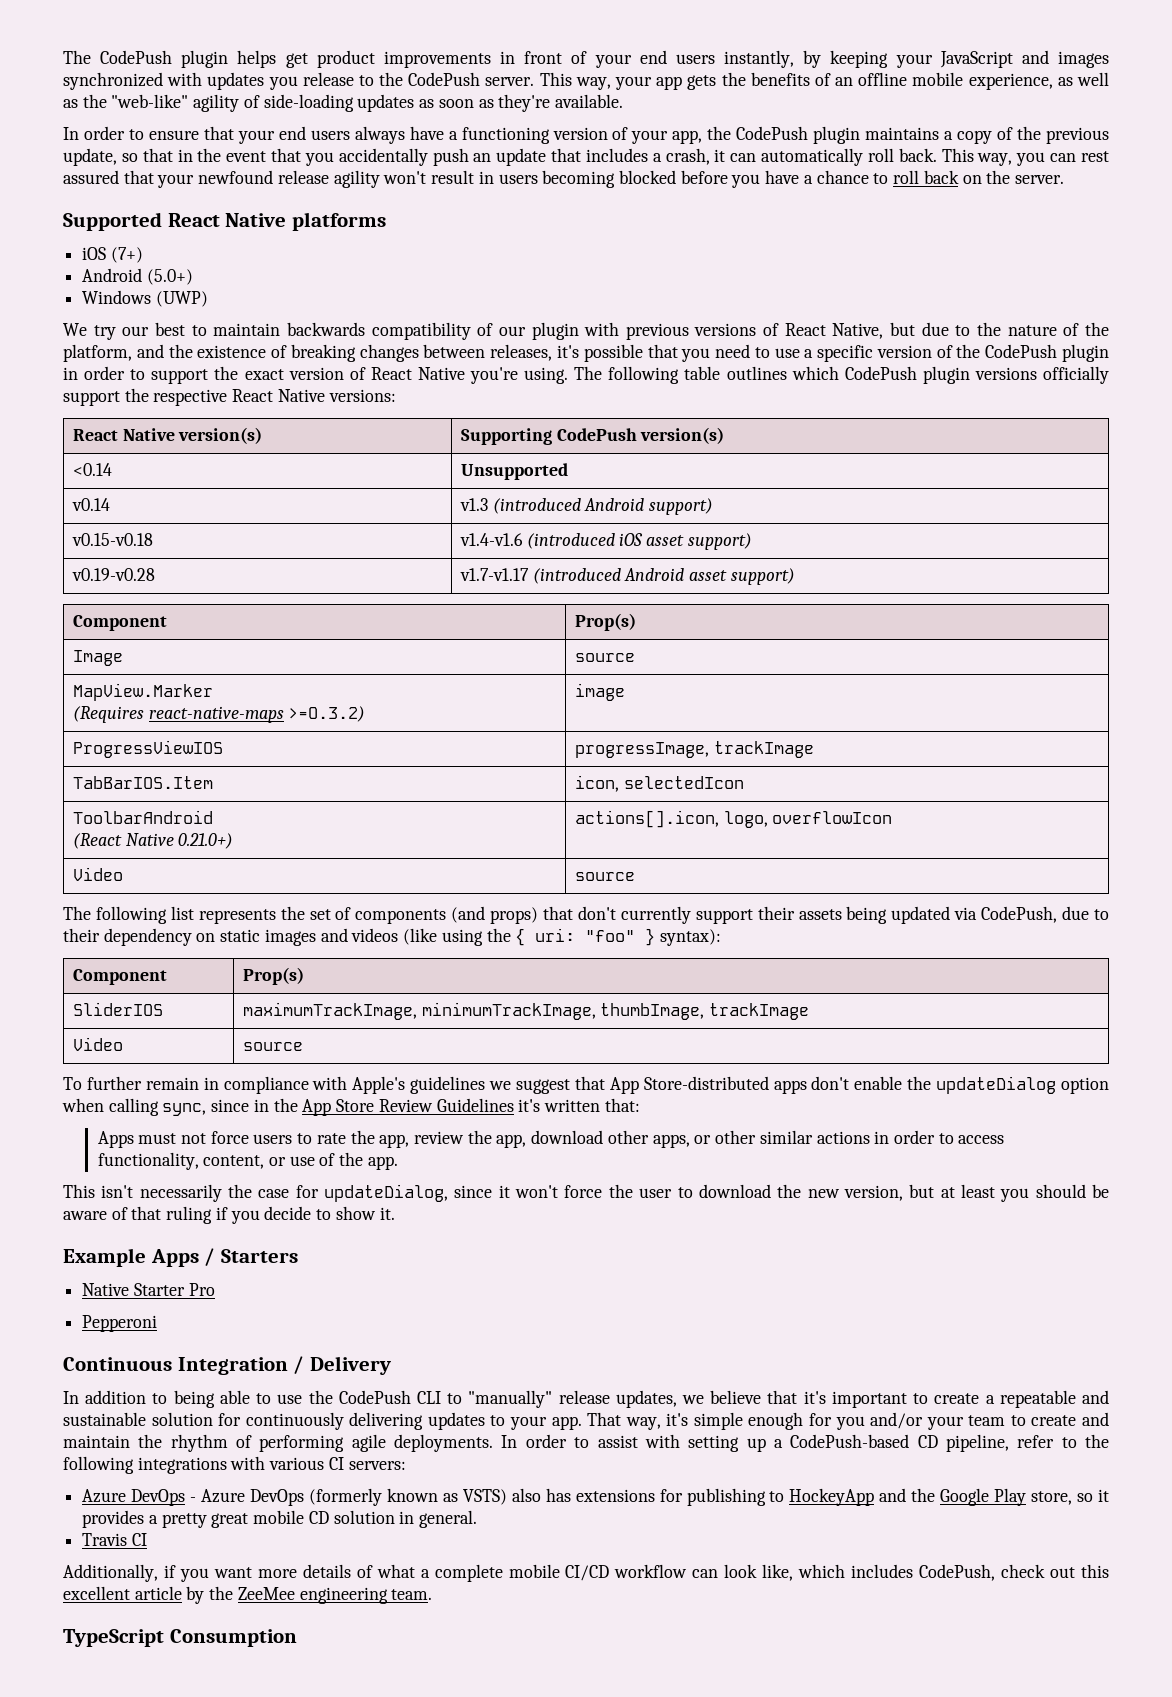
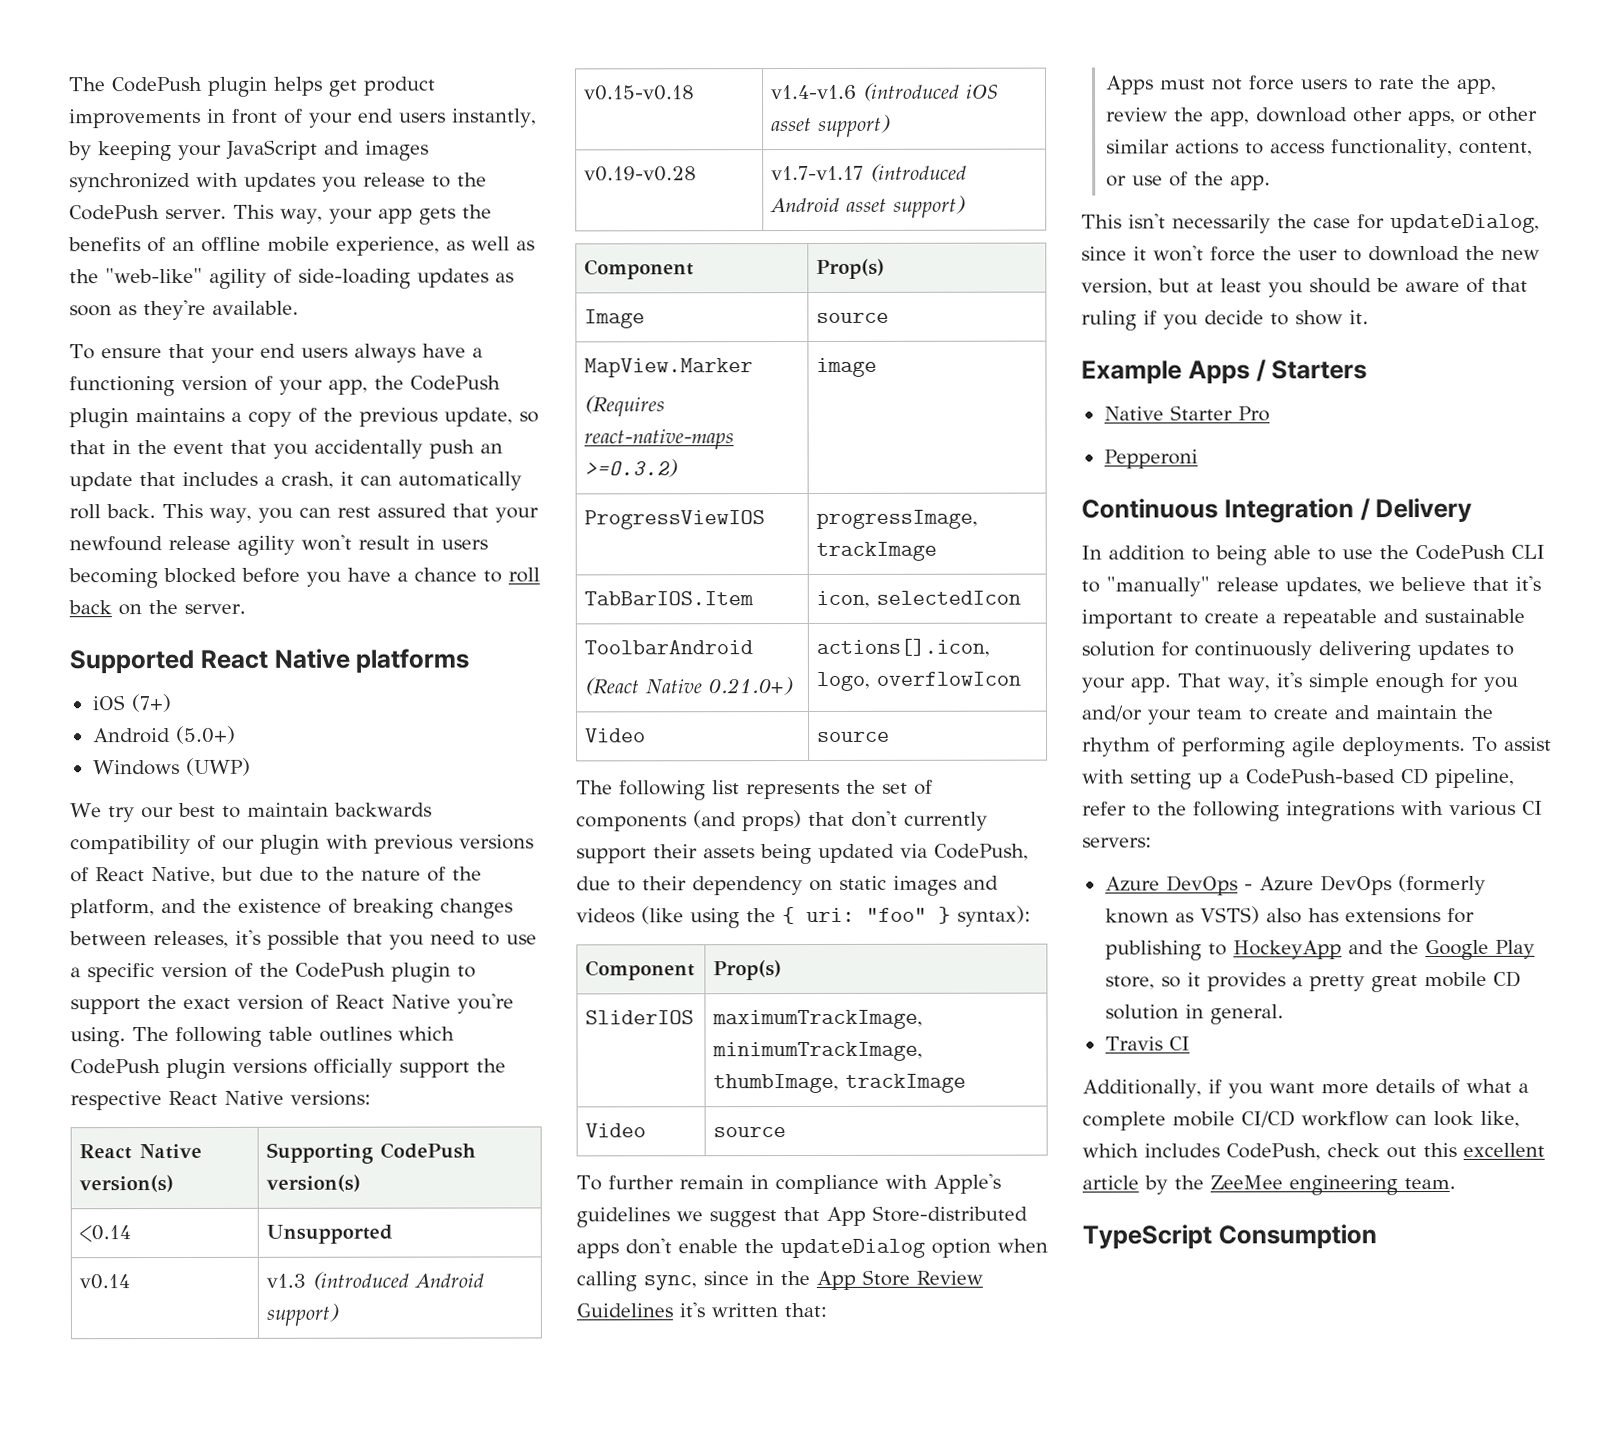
[63,126,144,140] In order to -> [69,344,95,360] To
[63,366,126,380] in order -> (451, 972) none
[874,1130,935,1144] in order -> (1240, 147) none
[501,1434,590,1448] In order to -> [1472,736,1498,752] To

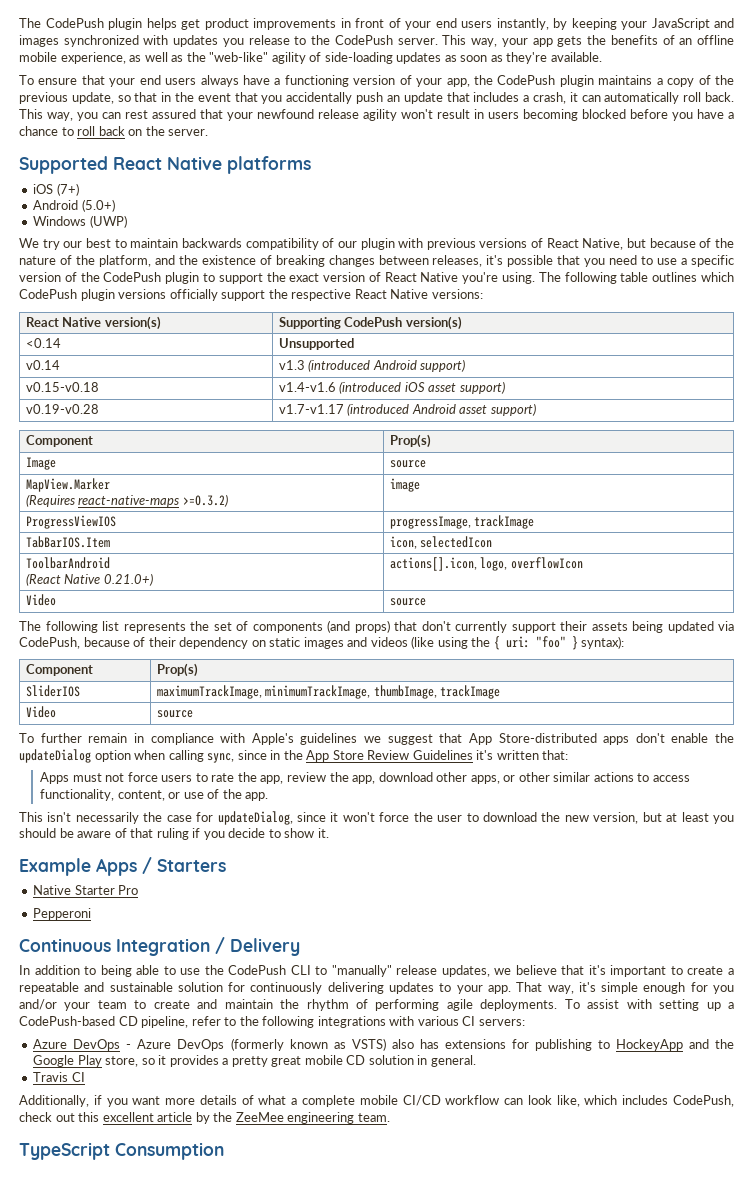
[259,866,319,882] due to -> [649,238,712,248] because of
[576,876,636,892] due to -> [83,637,146,647] because of

